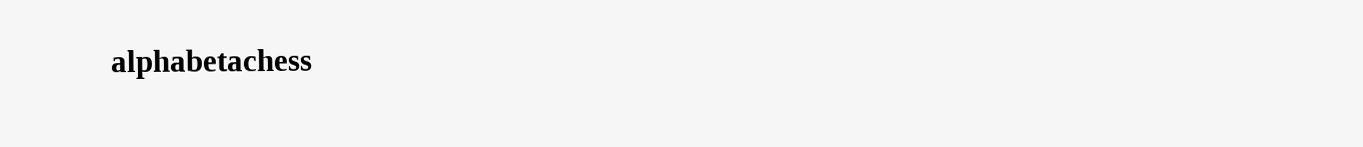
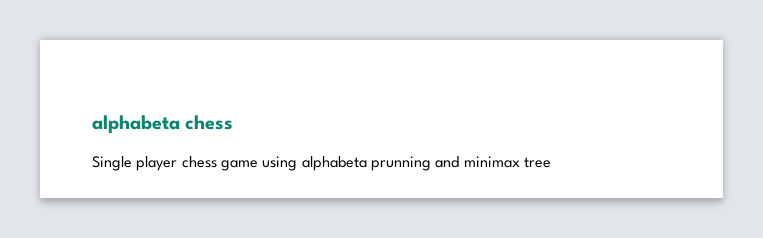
[110,48,313,80] alphabetachess -> [92,115,234,134] [92,156,551,171] alphabeta chess // Single player chess game using alphabeta prunning and minimax tree

